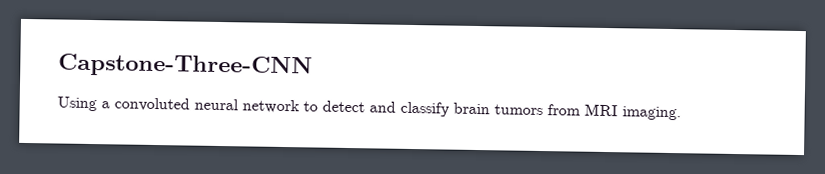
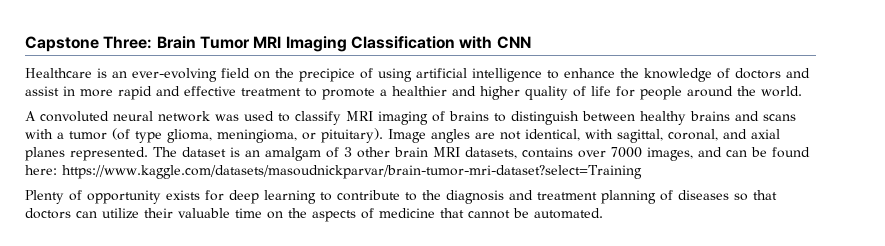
[58,53,313,79] [57,96,681,121] Capstone-Three-CNN // Using a convoluted neural network to detect and classify brain tumors from MRI imaging. -> [25,36,531,52] [25,68,810,82] [25,86,802,100] [25,111,796,125] [25,128,780,143] [25,147,810,161] [25,165,642,179] [25,190,777,204] [25,208,603,222] Capstone Three: Brain Tumor MRI Imaging Classification with CNN // Healthcare is an ever-evolving field on the precipice of using artificial intelligence to enhance the knowledge of doctors and assist in more rapid and effective treatment to promote a healthier and higher quality of life for people around the world. // A convoluted neural network was used to classify MRI imaging of brains to distinguish between healthy brains and scans with a tumor (of type glioma, meningioma, or pituitary). Image angles are not identical, with sagittal, coronal, and axial planes represented. The dataset is an amalgam of 3 other brain MRI datasets, contains over 7000 images, and can be found here: https://www.kaggle.com/datasets/masoudnickparvar/brain-tumor-mri-dataset?select=Training // Plenty of opportunity exists for deep learning to contribute to the diagnosis and treatment planning of diseases so that doctors can utilize their valuable time on the aspects of medicine that cannot be automated.

